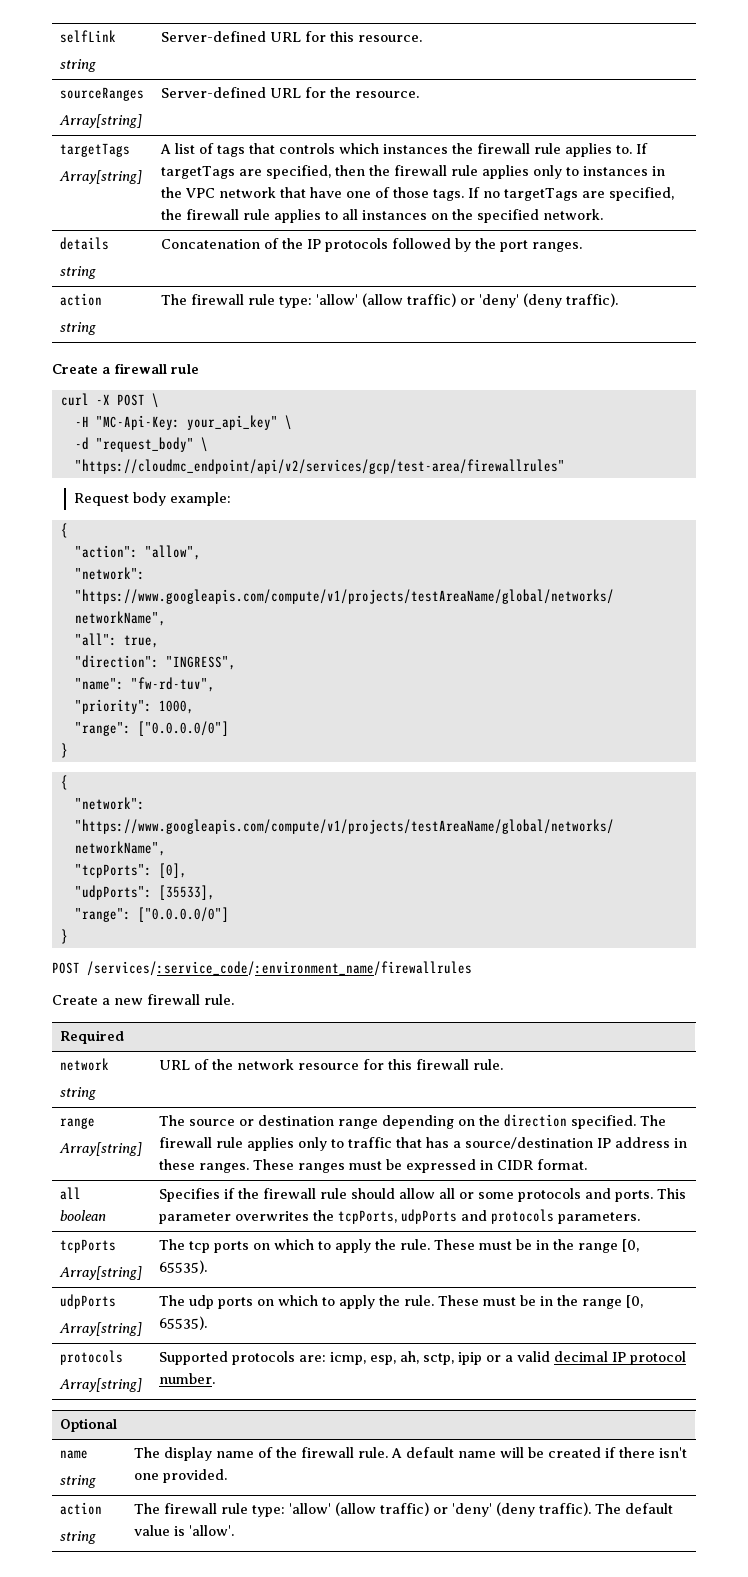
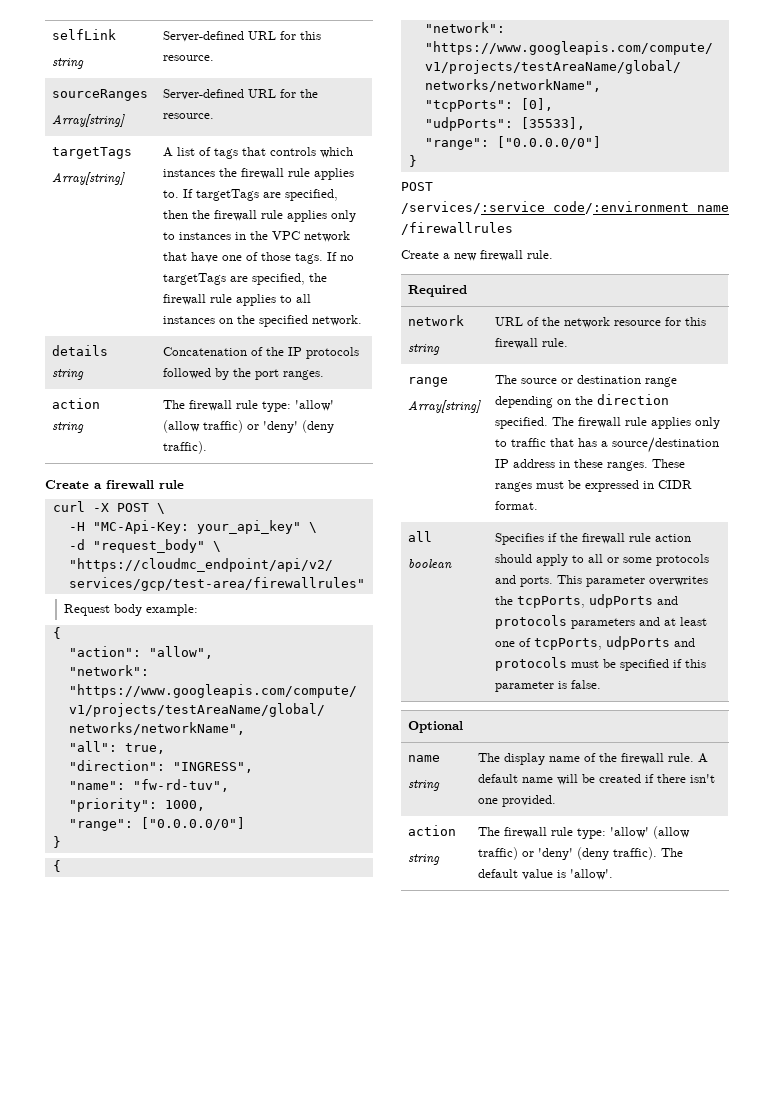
[351,1188,436,1199] should allow -> [655,534,692,542] [495,554,585,566] action should apply to
[558,1212,641,1224] [60,1239,117,1253] [59,1266,143,1280] [159,1239,640,1253] [159,1260,208,1274] [60,1294,117,1309] [59,1322,143,1336] [159,1295,644,1309] [159,1316,208,1330] [60,1350,124,1365] [59,1378,143,1392] [159,1351,687,1365] [159,1373,216,1384] parameters. // tcpPorts // Array[string] | The tcp ports on which to apply the rule. These must be in the range [0, 65535). // udpPorts // Array[string] | The udp ports on which to apply the rule. These must be in the range [0, 65535). // protocols // Array[string] | Supported protocols are: icmp, esp, ah, sctp, ipip or a valid decimal IP protocol number. -> [571,617,708,629] [495,636,696,650] [495,657,707,671] [495,680,602,692] parameters and at least one of tcpPorts, udpPorts and protocols must be specified if this parameter is false.

